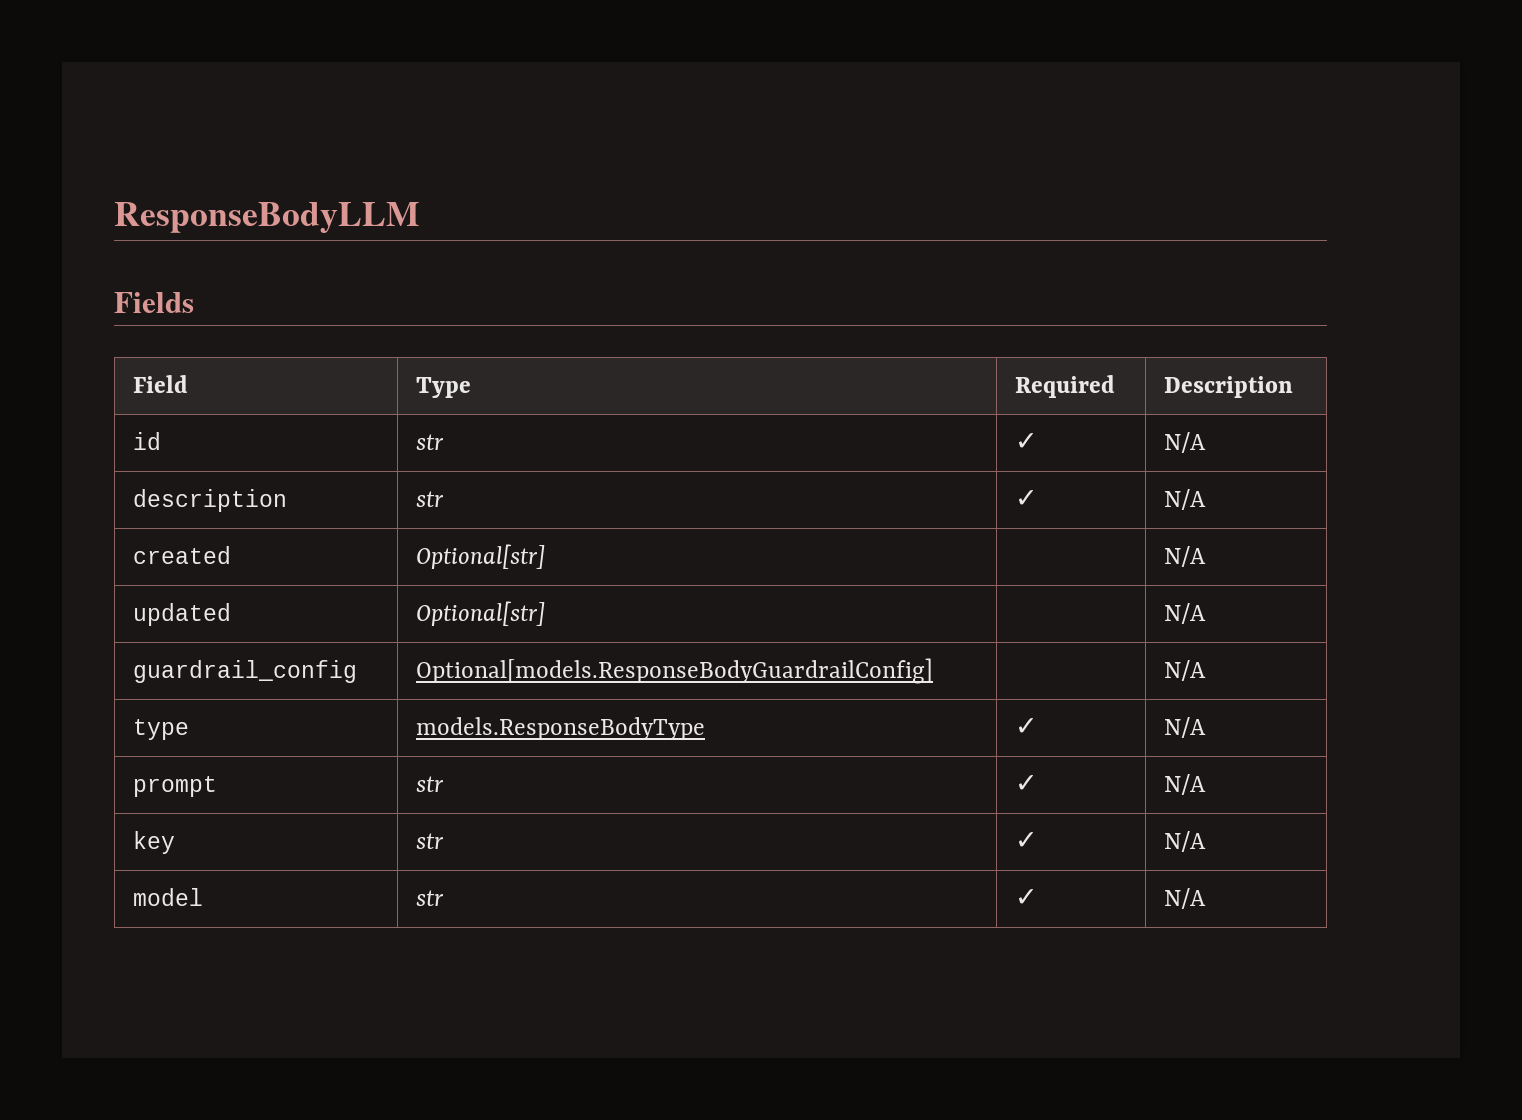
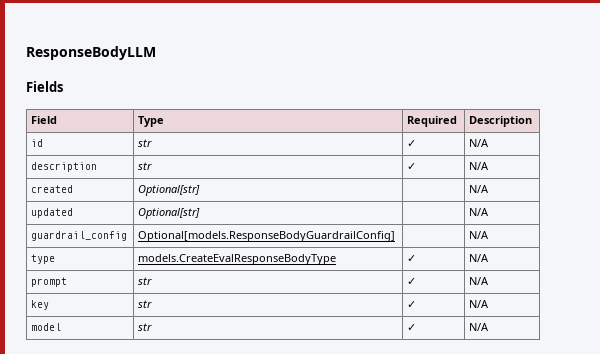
[415,717,705,740] models.ResponseBodyType -> [138,254,337,265] models.CreateEvalResponseBodyType

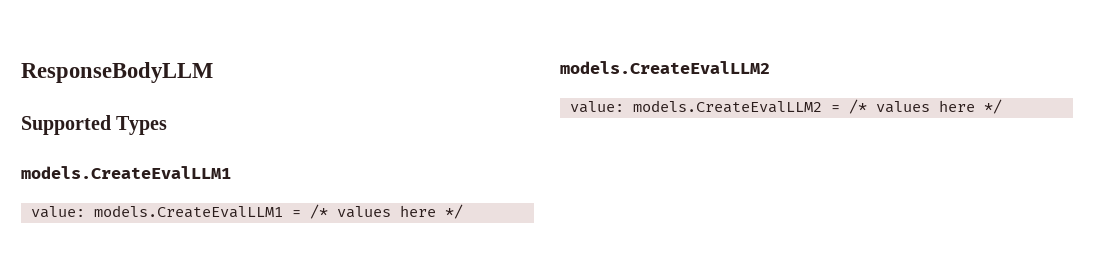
[26,81,63,92] [31,116,58,124] [138,116,165,127] [407,116,458,127] [469,116,533,127] [31,139,44,147] [138,139,153,147] [407,140,417,147] [469,139,490,147] [31,162,98,172] [138,162,153,170] [407,163,417,170] [469,162,490,170] [31,185,74,193] [138,185,201,196] [469,185,490,193] [31,208,74,218] [138,208,201,219] [469,208,490,216] [31,231,128,241] [138,231,396,242] [469,231,490,239] [31,254,56,264] [138,254,337,265] [407,255,417,262] [469,254,490,262] [31,277,68,287] [138,277,153,285] [407,278,417,285] [469,277,490,285] [31,300,50,310] [138,300,153,308] [407,301,417,308] [469,300,490,308] [31,323,62,331] [138,323,153,331] [407,324,417,331] [469,323,490,331] Fields // Field | Type | Required | Description // id | str | ✓ | N/A // description | str | ✓ | N/A // created | Optional[str] | | N/A // updated | Optional[str] | | N/A // guardrail_config | Optional[models.ResponseBodyGuardrailConfig] | | N/A // type | models.CreateEvalResponseBodyType | ✓ | N/A // prompt | str | ✓ | N/A // key | str | ✓ | N/A // model | str | ✓ | N/A -> [21,115,168,135] [21,166,231,179] [30,204,463,219] [560,61,770,74] [569,99,1002,114] Supported Types // models.CreateEvalLLM1 // value: models.CreateEvalLLM1 = /* values here */ // models.CreateEvalLLM2 // value: models.CreateEvalLLM2 = /* values here */

